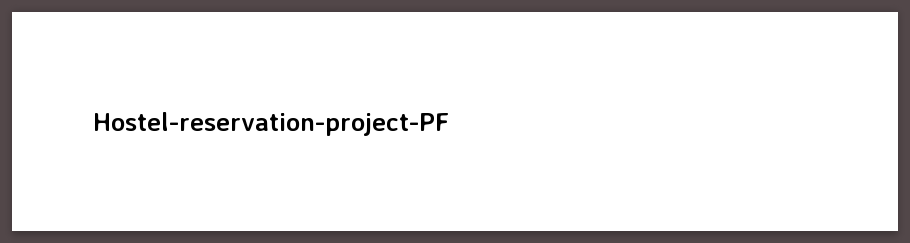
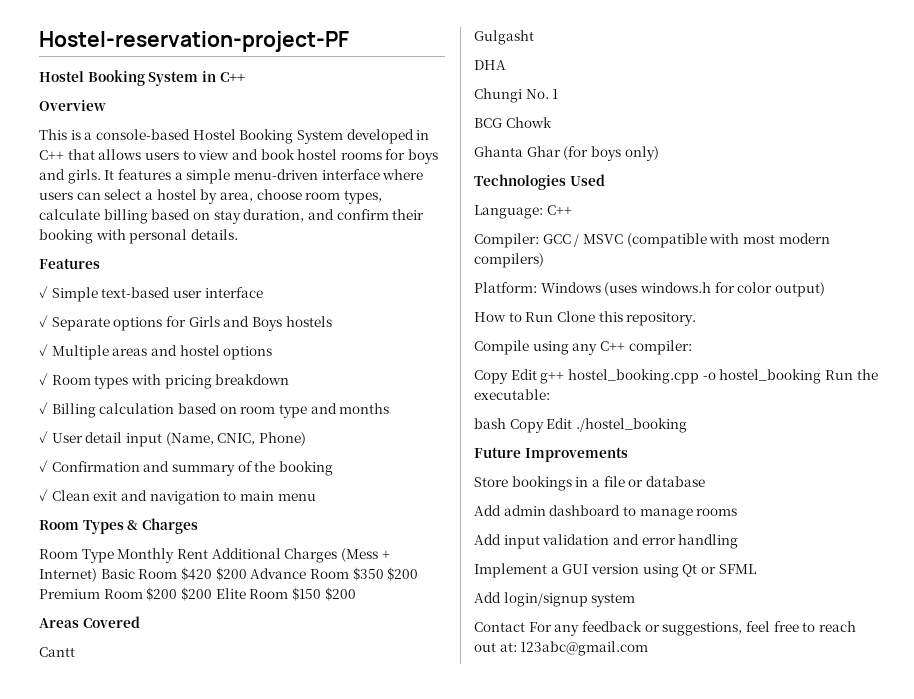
(449, 124) none -> [39,70,245,86] [39,100,106,111] [39,129,430,144] [39,149,439,164] [39,169,424,184] [39,189,382,204] [39,209,425,224] [39,229,238,244] [39,258,100,269] [39,286,263,302] [39,315,332,331] [39,344,273,360] [39,373,290,389] [39,402,390,418] [39,431,306,447] [39,460,333,476] [39,489,316,505] [39,518,198,534] [39,548,390,563] [39,567,419,582] [39,587,356,601] [39,616,140,628] [39,647,75,657] [474,30,534,45] [474,60,506,70] [474,88,559,103] [474,117,552,128] [474,146,659,161] [474,174,605,190] [474,205,572,219] [474,233,830,248] [474,253,544,268] [474,282,825,297] [474,311,697,326] [474,340,692,355] [474,369,878,384] [474,389,550,400] [474,418,687,433] [474,447,628,462] [474,476,705,491] [474,505,738,520] [474,534,739,549] [474,563,756,578] [474,592,636,607] [474,621,856,636] [474,641,649,656] // Hostel Booking System in C++ // Overview // This is a console-based Hostel Booking System developed in C++ that allows users to view and book hostel rooms for boys and girls. It features a simple menu-driven interface where users can select a hostel by area, choose room types, calculate billing based on stay duration, and confirm their booking with personal details. // Features // ✓ Simple text-based user interface // ✓ Separate options for Girls and Boys hostels // ✓ Multiple areas and hostel options // ✓ Room types with pricing breakdown // ✓ Billing calculation based on room type and months // ✓ User detail input (Name, CNIC, Phone) // ✓ Confirmation and summary of the booking // ✓ Clean exit and navigation to main menu // Room Types & Charges // Room Type Monthly Rent Additional Charges (Mess + Internet) Basic Room $420 $200 Advance Room $350 $200 Premium Room $200 $200 Elite Room $150 $200 // Areas Covered // Cantt // Gulgasht // DHA // Chungi No. 1 // BCG Chowk // Ghanta Ghar (for boys only) // Technologies Used // Language: C++ // Compiler: GCC / MSVC (compatible with most modern compilers) // Platform: Windows (uses windows.h for color output) // How to Run Clone this repository. // Compile using any C++ compiler: // Copy Edit g++ hostel_booking.cpp -o hostel_booking Run the executable: // bash Copy Edit ./hostel_booking // Future Improvements // Store bookings in a file or database // Add admin dashboard to manage rooms // Add input validation and error handling // Implement a GUI version using Qt or SFML // Add login/signup system // Contact For any feedback or suggestions, feel free to reach out at: 123abc@gmail.com

